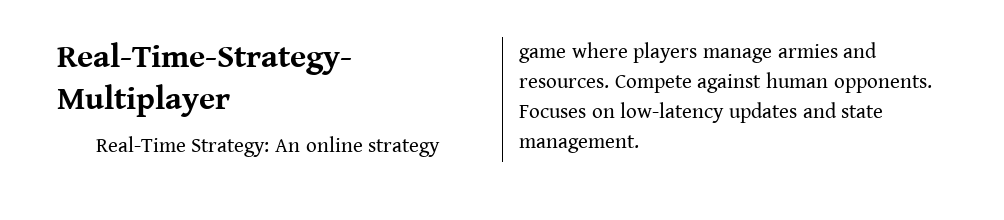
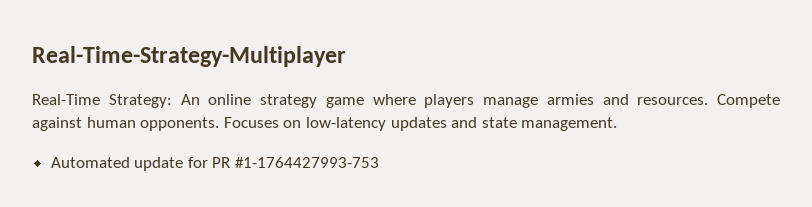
(639, 144) none -> [50,157,380,171] // Automated update for PR #1-1764427993-753

